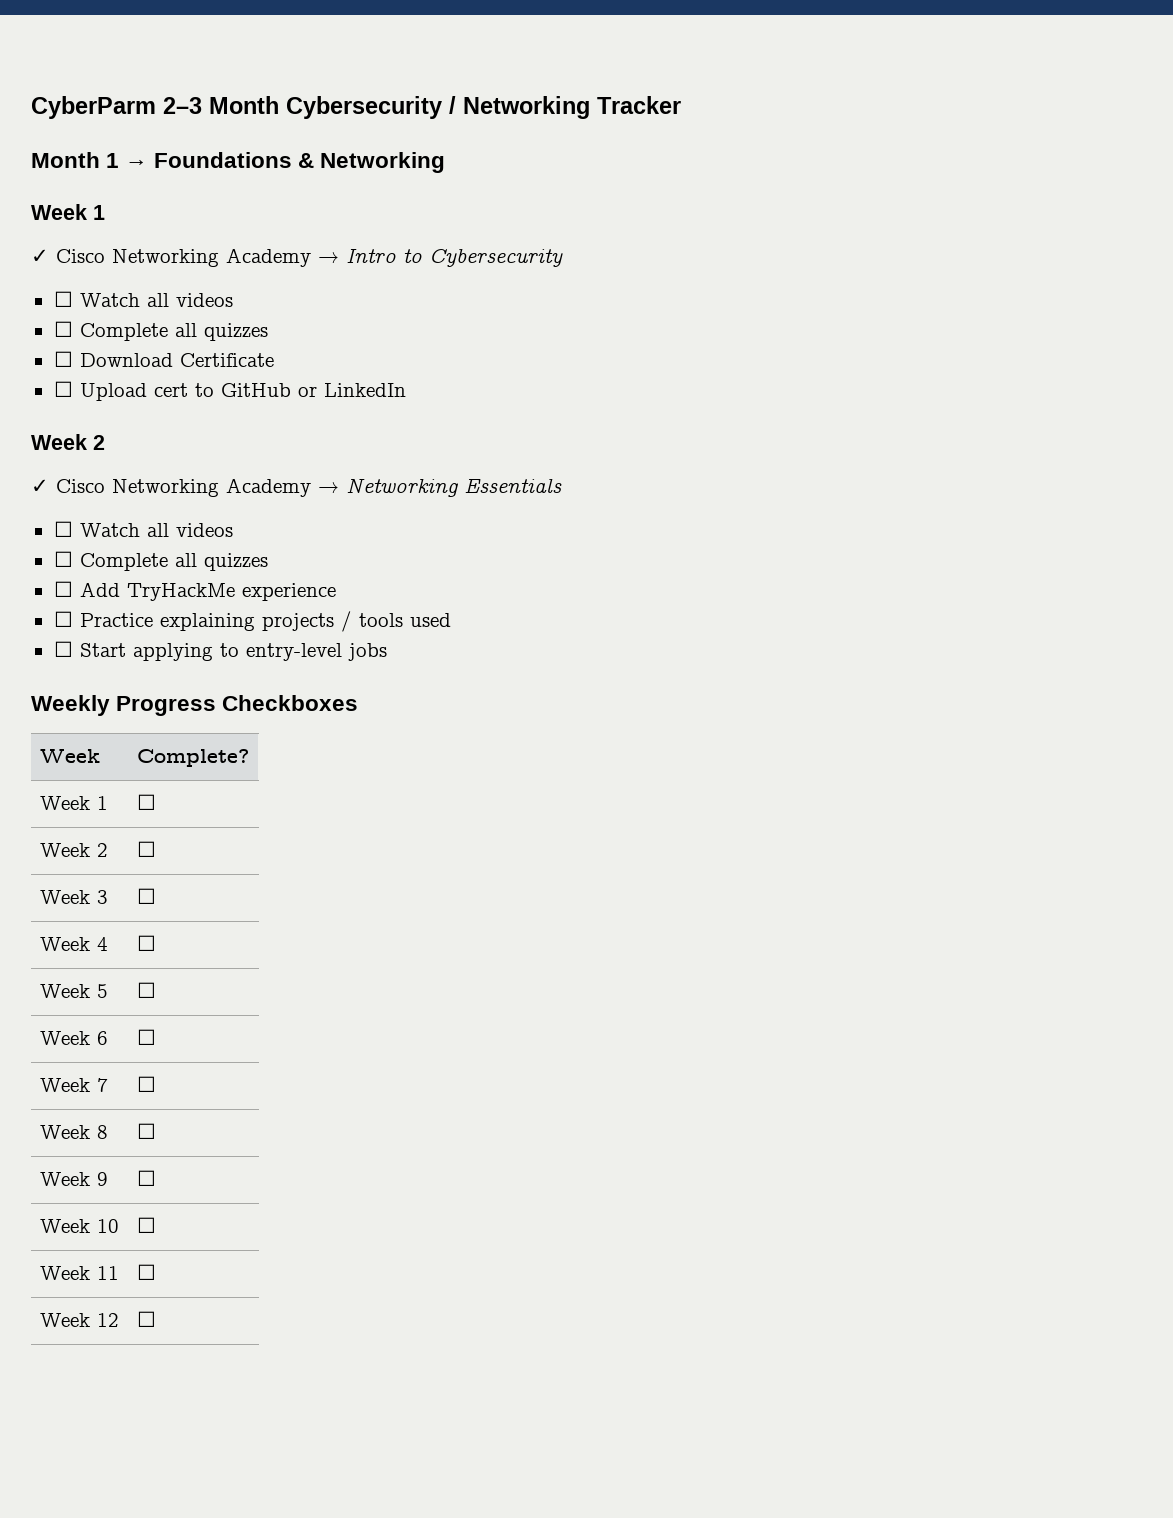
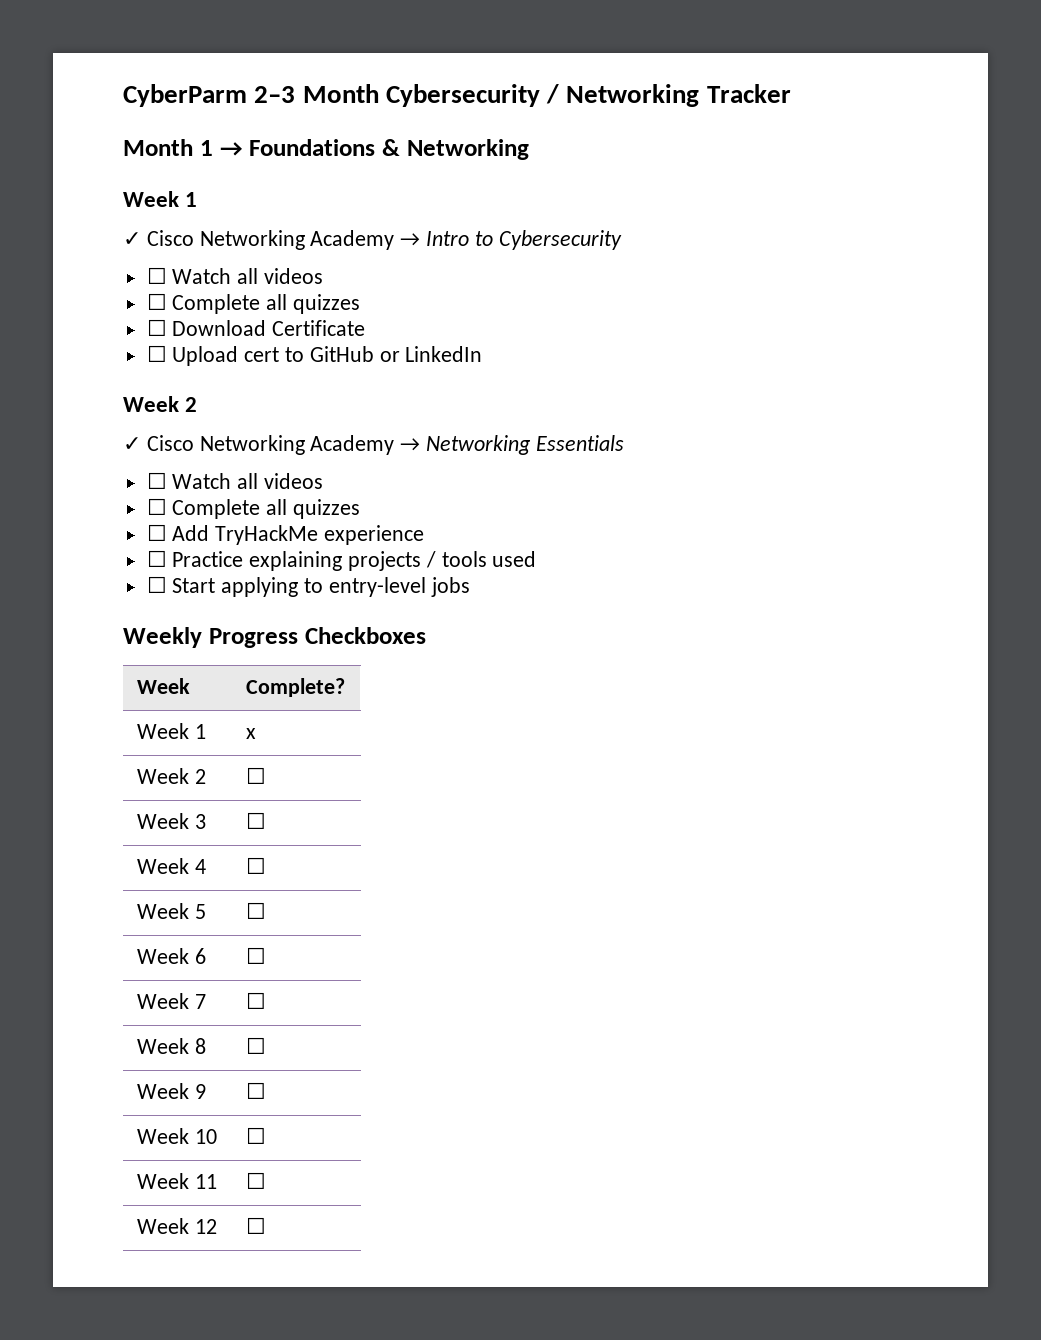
[136,794,156,810] ☐ -> [245,728,256,739] x

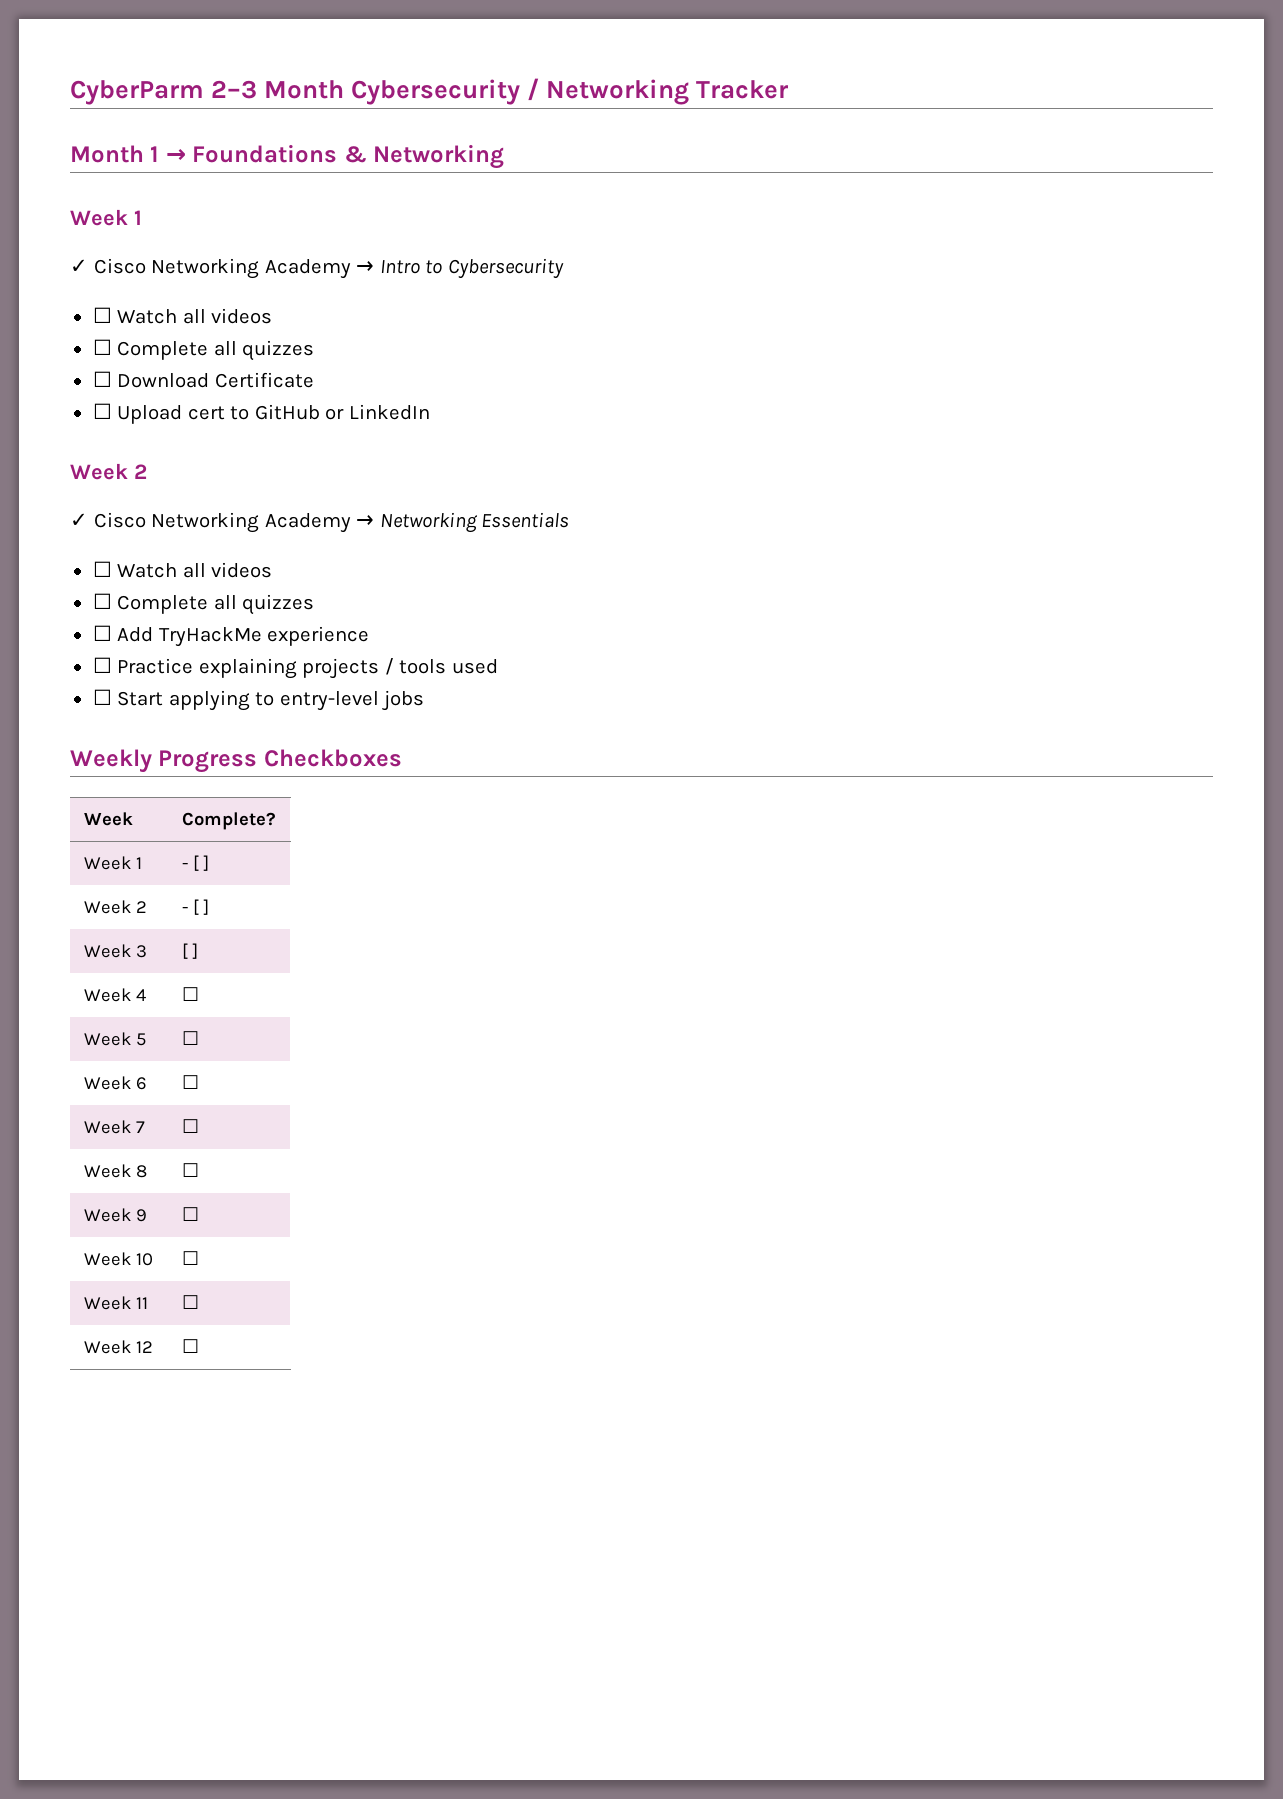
[245,728,256,739] x -> [181,855,209,871] - [ ]
[245,767,266,784] ☐ -> [181,899,209,915] - [ ]
[245,812,266,829] ☐ -> [181,943,198,959] [ ]

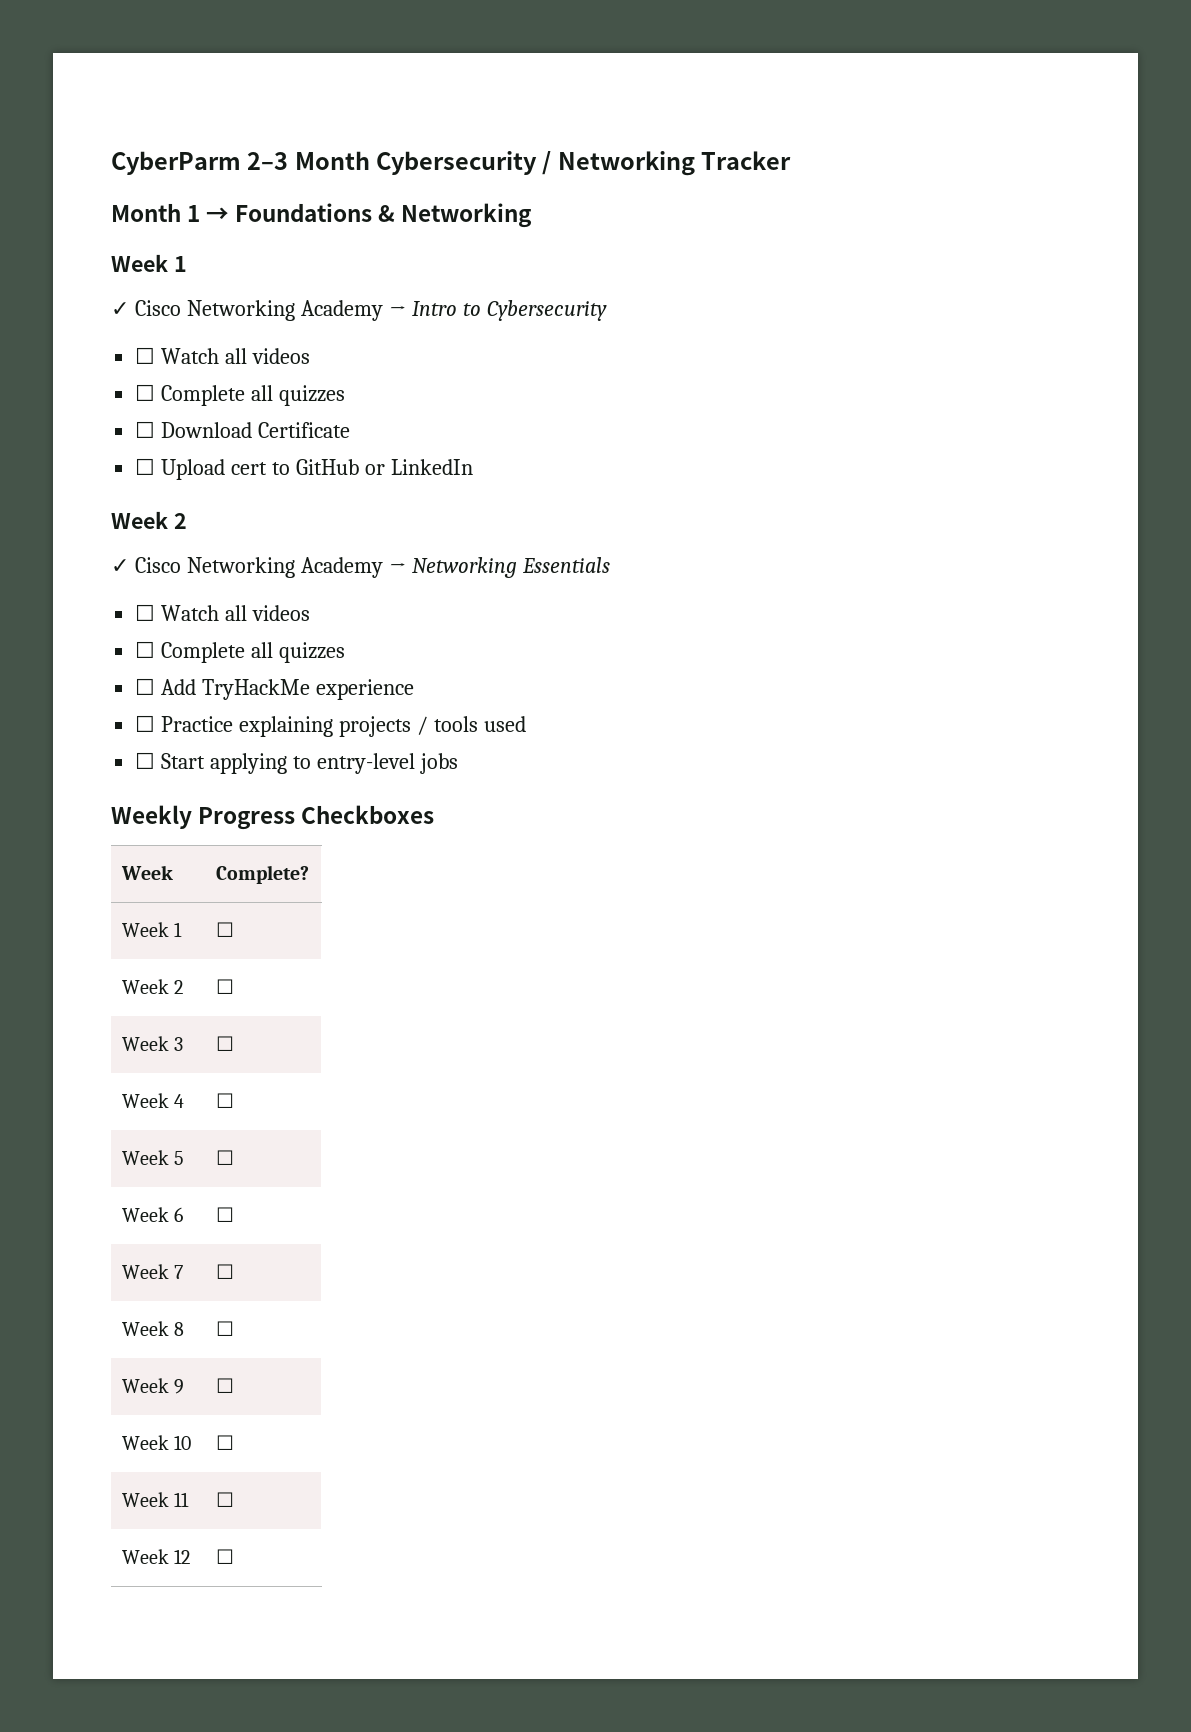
[181,855,209,871] - [ ] -> [216,922,235,937] ☐
[181,899,209,915] - [ ] -> [216,979,235,994] ☐
[181,943,198,959] [ ] -> [216,1036,235,1051] ☐

